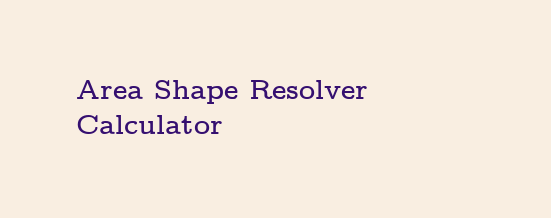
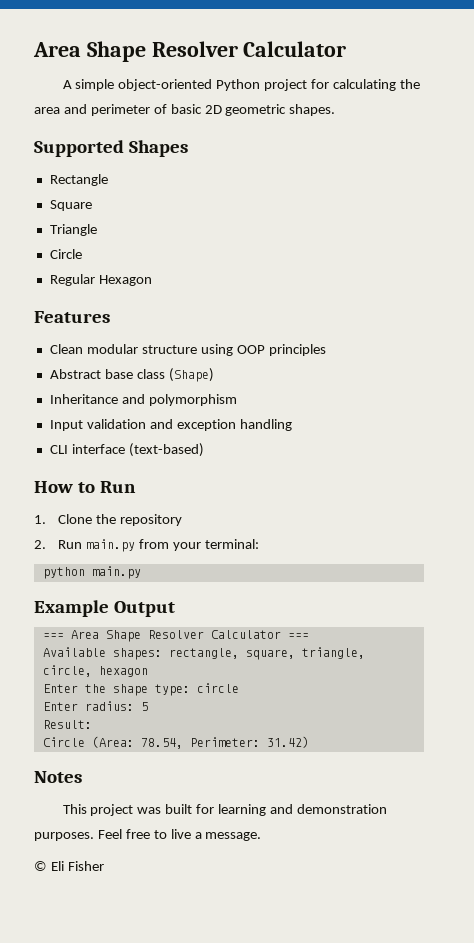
[76,80,368,104] [76,115,223,134] Area Shape Resolver Calculator -> [33,41,347,62] [62,79,420,91] [34,104,336,116] [34,140,188,157] [49,174,108,186] [49,200,92,211] [49,224,97,236] [49,249,82,259] [49,274,152,286] [34,311,110,323] [49,344,326,356] [49,368,214,382] [49,394,237,406] [49,419,292,431] [49,443,204,457] [34,481,136,493] [34,514,182,526] [34,539,259,552] [42,566,141,579] [34,600,175,617] [42,630,309,642] [42,647,365,660] [42,665,148,677] [42,683,239,696] [42,701,148,711] [42,720,92,729] [42,736,309,749] [34,771,82,783] [62,804,387,816] [34,829,262,841] [34,861,104,871] Area Shape Resolver Calculator // A simple object-oriented Python project for calculating the area and perimeter of basic 2D geometric shapes. // Supported Shapes // Rectangle // Square // Triangle // Circle // Regular Hexagon // Features // Clean modular structure using OOP principles // Abstract base class (Shape) // Inheritance and polymorphism // Input validation and exception handling // CLI interface (text-based) // How to Run // 1. Clone the repository // 2. Run main.py from your terminal: // python main.py // Example Output // === Area Shape Resolver Calculator === // Available shapes: rectangle, square, triangle, circle, hexagon // Enter the shape type: circle // Enter radius: 5 // Result: // Circle (Area: 78.54, Perimeter: 31.42) // Notes // This project was built for learning and demonstration purposes. Feel free to live a message. // © Eli Fisher

